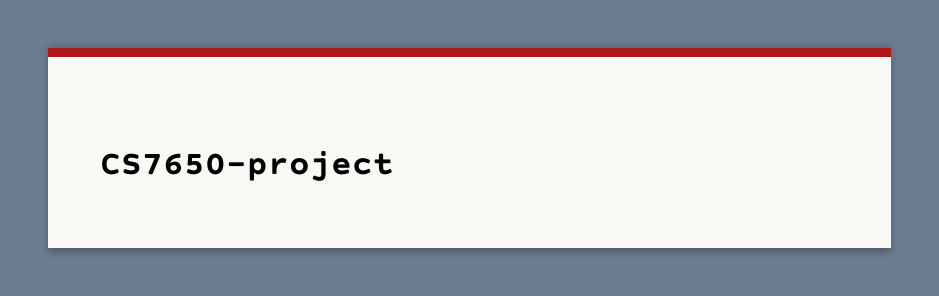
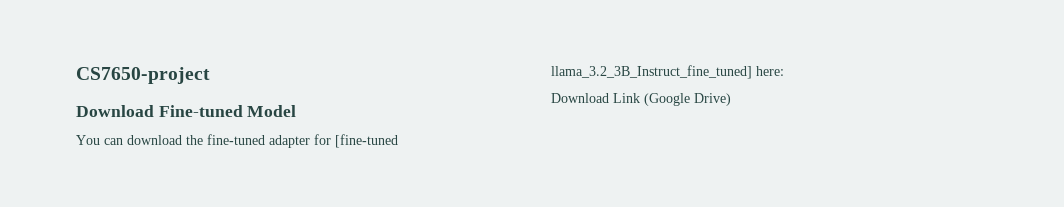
(394, 166) none -> [76,105,297,117] [76,134,398,148] [551,65,784,79] [551,93,731,106] // Download Fine-tuned Model // You can download the fine-tuned adapter for [fine-tuned llama_3.2_3B_Instruct_fine_tuned] here: // Download Link (Google Drive)

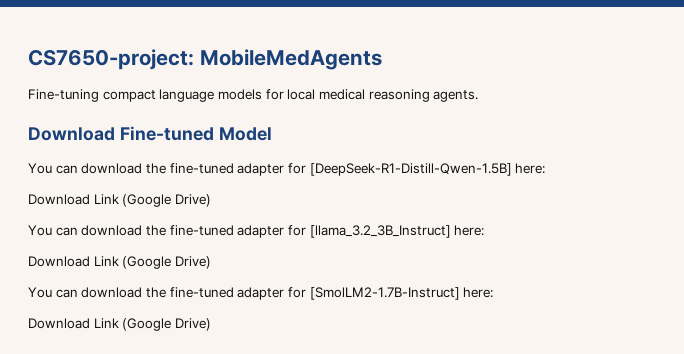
[76,67,210,84] CS7650-project -> [28,49,382,70] [28,89,479,102] CS7650-project: MobileMedAgents // Fine-tuning compact language models for local medical reasoning agents.
[335,134,398,148] [551,65,784,79] [551,93,731,106] [fine-tuned llama_3.2_3B_Instruct_fine_tuned] here: // Download Link (Google Drive) -> [309,163,546,176] [28,194,211,207] [28,225,485,238] [28,256,211,269] [28,287,494,300] [28,318,211,331] [DeepSeek-R1-Distill-Qwen-1.5B] here: // Download Link (Google Drive) // You can download the fine-tuned adapter for [llama_3.2_3B_Instruct] here: // Download Link (Google Drive) // You can download the fine-tuned adapter for [SmolLM2-1.7B-Instruct] here: // Download Link (Google Drive)

